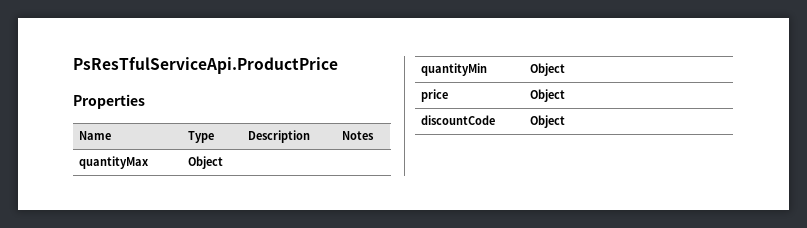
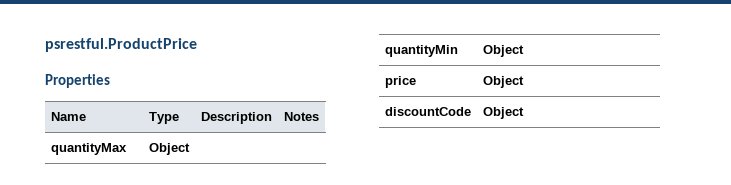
[73,57,338,74] PsResTfulServiceApi.ProductPrice -> [45,38,197,52] psrestful.ProductPrice

